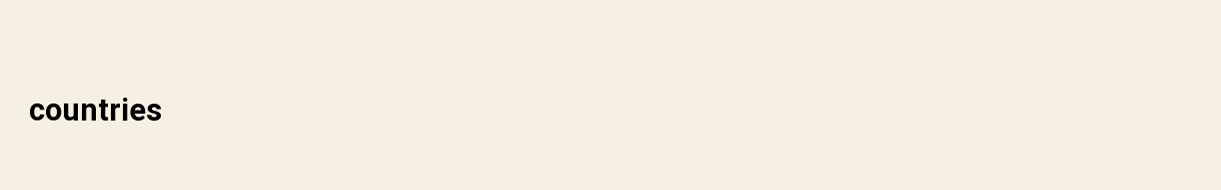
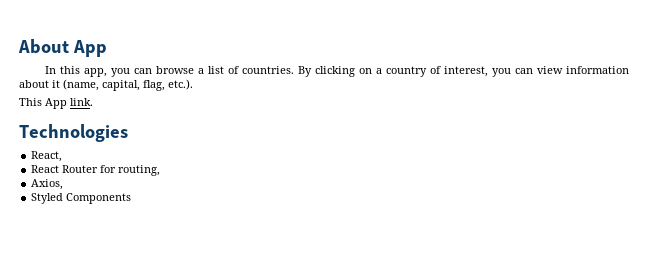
[28,97,162,121] countries -> [18,39,107,57] [45,66,629,77] [19,79,193,91] [19,98,93,109] [19,124,128,142] [31,151,63,162] [31,165,161,176] [31,179,64,190] [31,193,132,204] About App // In this app, you can browse a list of countries. By clicking on a country of interest, you can view information about it (name, capital, flag, etc.). // This App link. // Technologies // React, // React Router for routing, // Axios, // Styled Components

